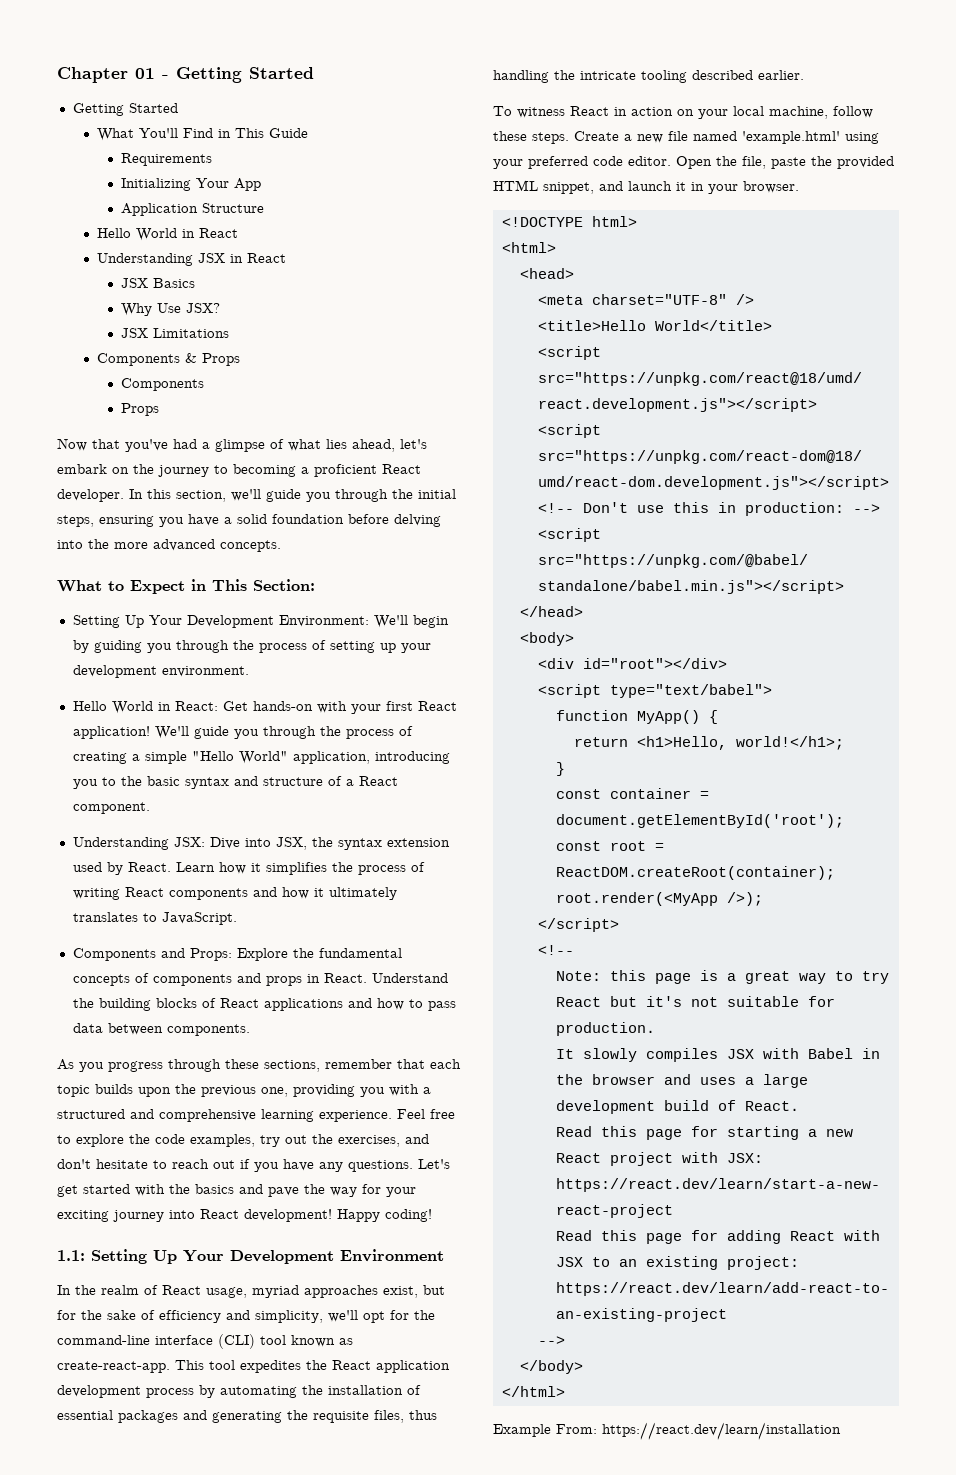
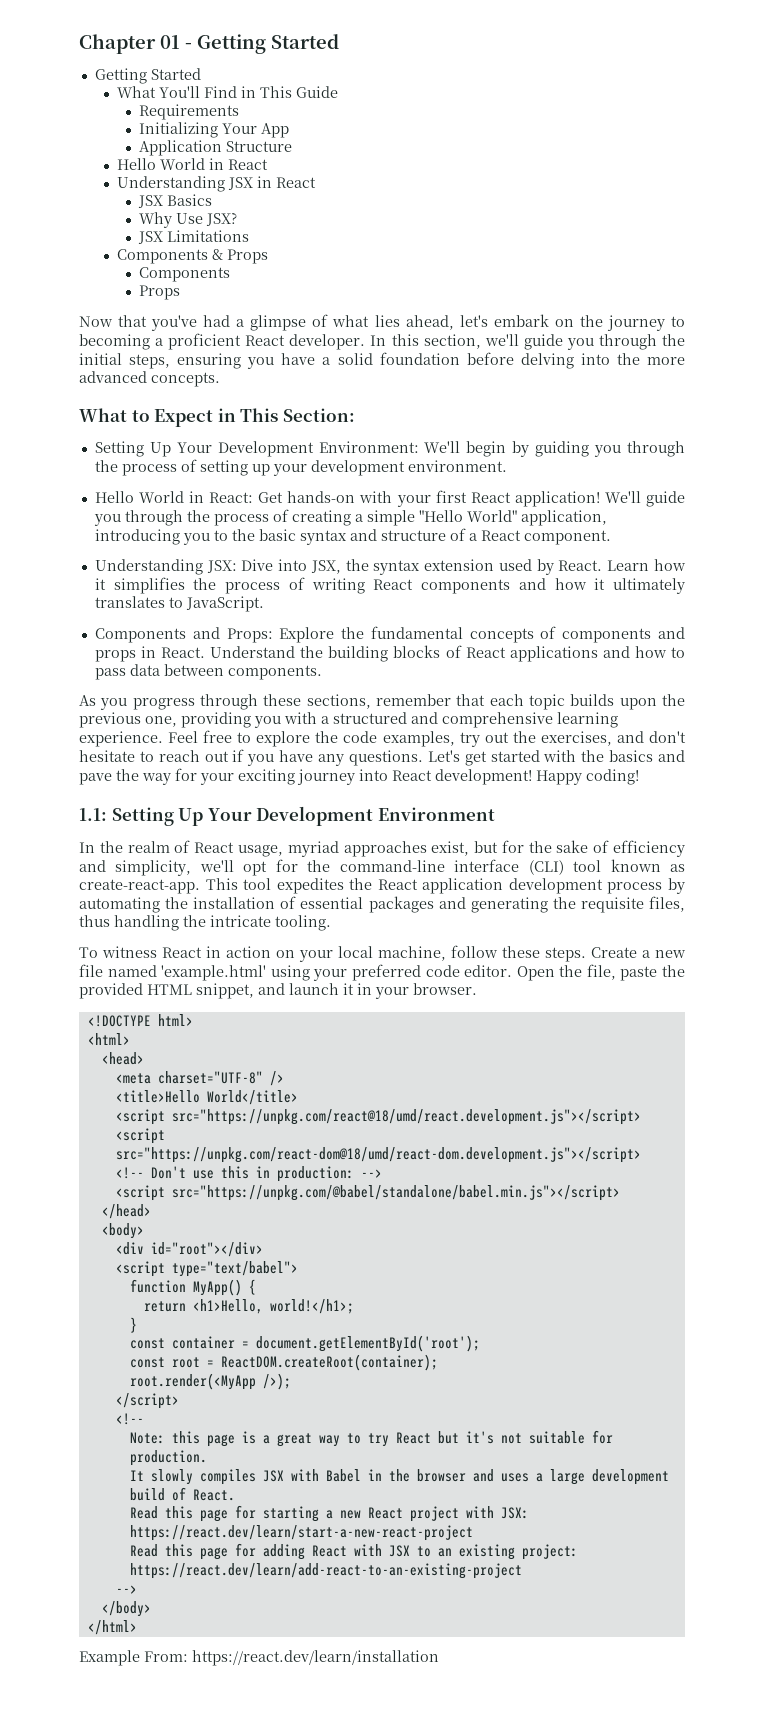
[641,70,804,83] tooling described earlier. -> [275,915,331,931] tooling.

